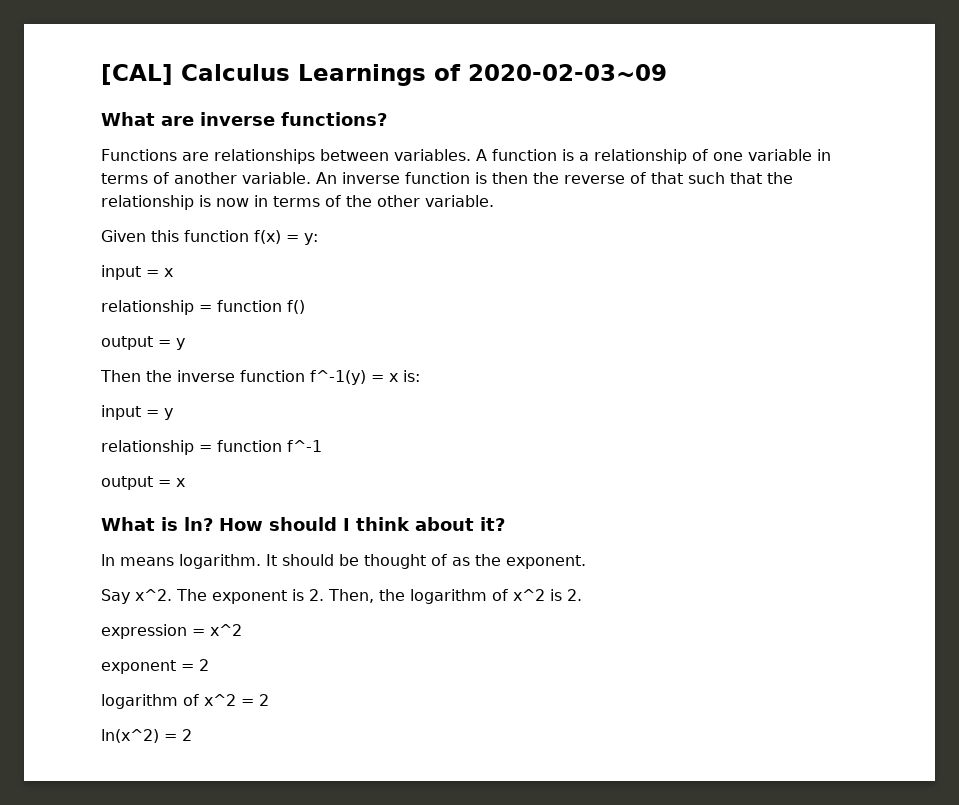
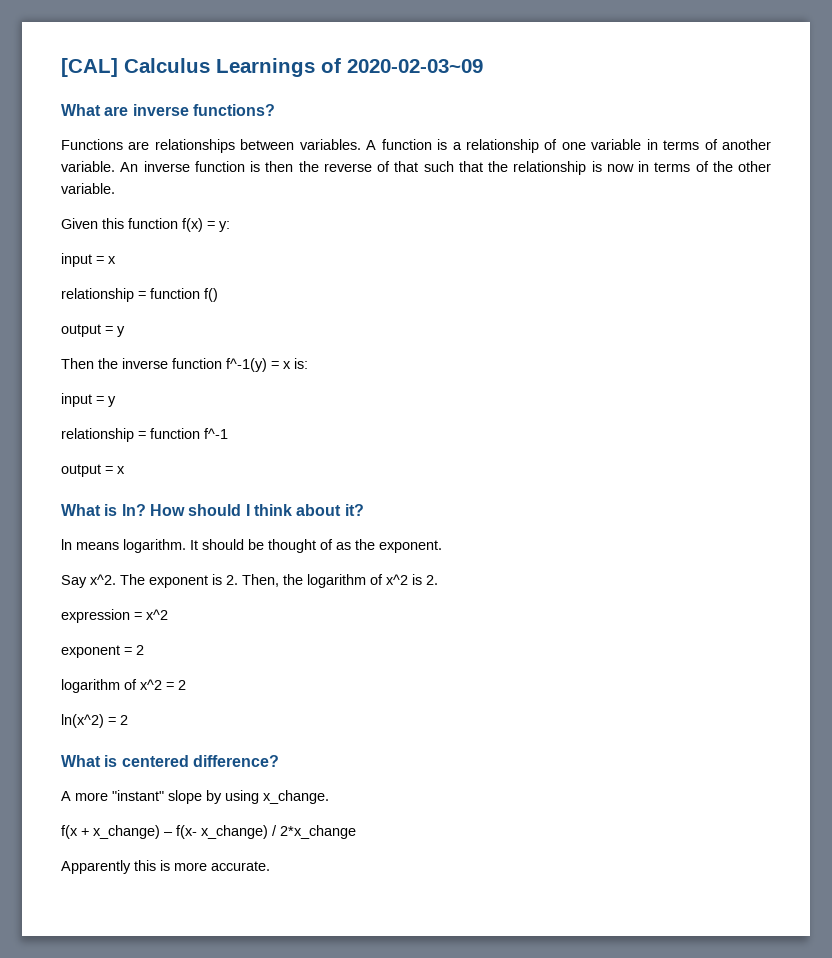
(192, 735) none -> [61,755,279,767] [61,790,329,804] [61,825,356,839] [61,860,270,874] // What is centered difference? // A more "instant" slope by using x_change. // f(x + x_change) – f(x- x_change) / 2*x_change // Apparently this is more accurate.

